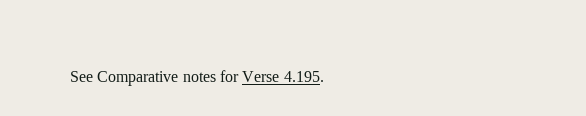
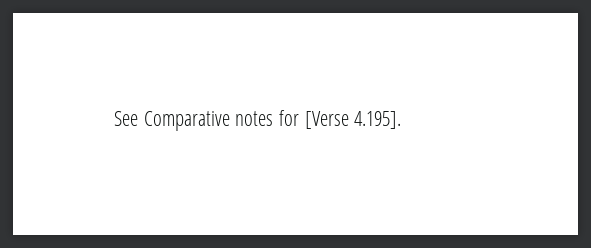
[242,71,324,82] Verse 4.195. -> [304,111,402,129] [Verse 4.195].

